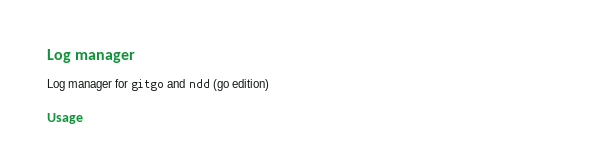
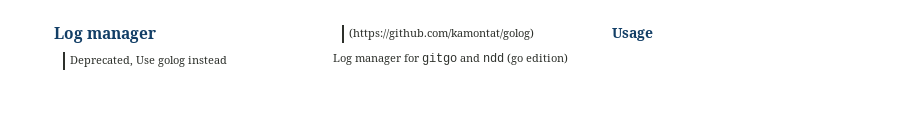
[47,49,136,63] Log manager -> [54,27,157,43] [70,56,228,67] [349,28,535,40] Log manager // Deprecated, Use golog instead (https://github.com/kamontat/golog)

